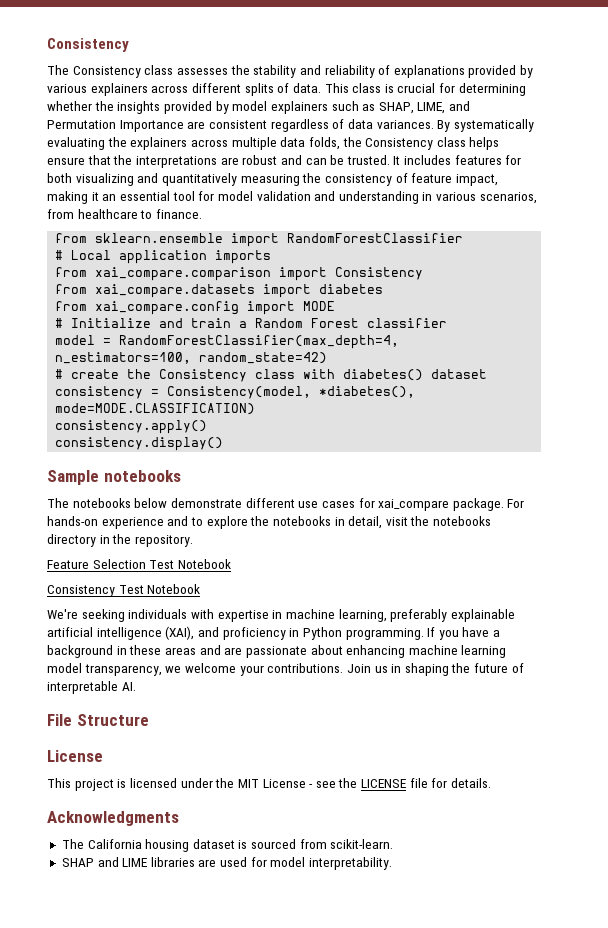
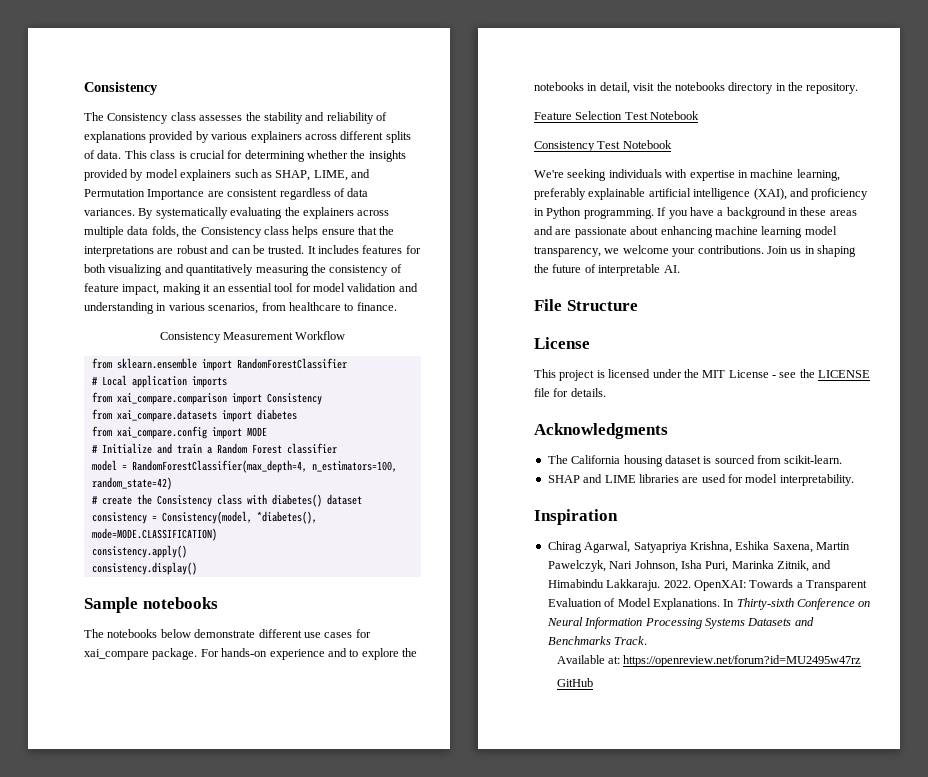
(202, 214) none -> [159,331,346,343] // Consistency Measurement Workflow
(393, 863) none -> [534,509,618,525] [547,541,850,553] [547,560,832,572] [547,579,867,591] [547,598,871,610] [546,617,814,629] [547,636,648,645] [556,655,862,667] [556,678,593,687] // Inspiration // Chirag Agarwal, Satyapriya Krishna, Eshika Saxena, Martin Pawelczyk, Nari Johnson, Isha Puri, Marinka Zitnik, and Himabindu Lakkaraju. 2022. OpenXAI: Towards a Transparent Evaluation of Model Explanations. In Thirty-sixth Conference on Neural Information Processing Systems Datasets and Benchmarks Track. // Available at: https://openreview.net/forum?id=MU2495w47rz // GitHub

